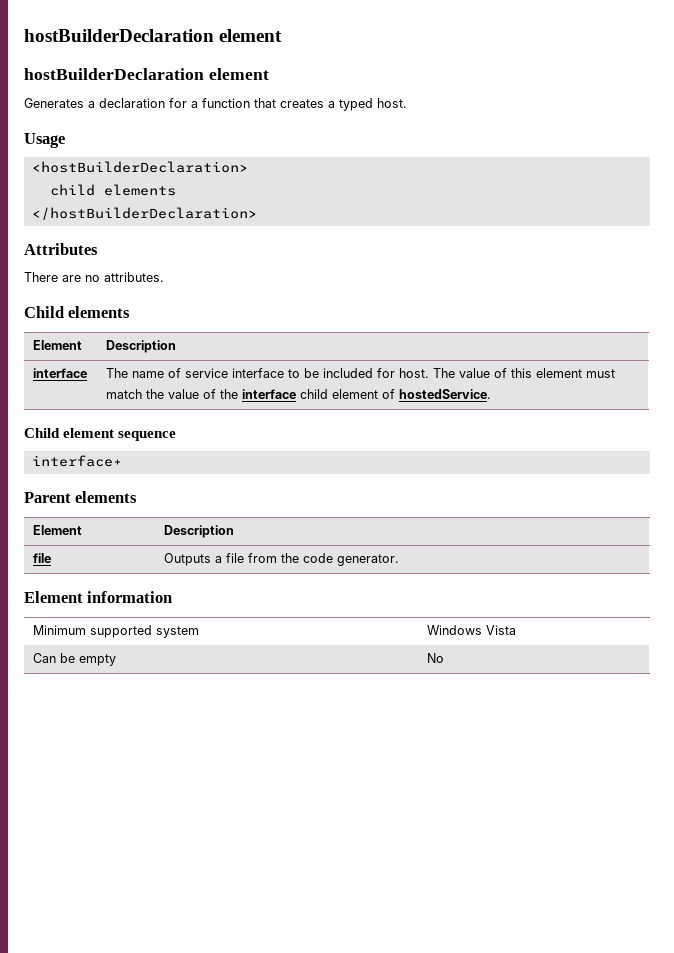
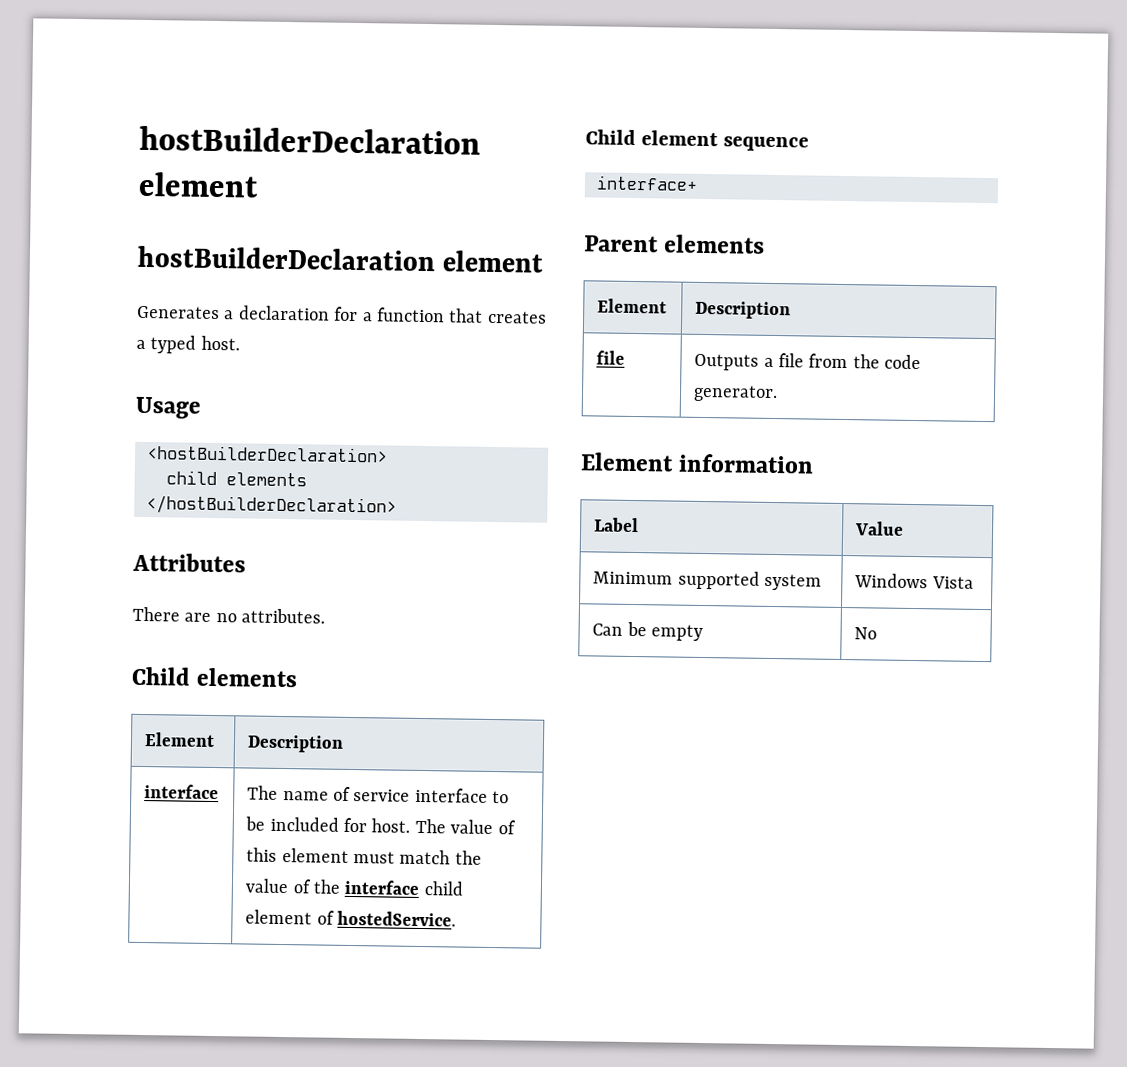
(173, 597) none -> [594,517,640,533] [855,521,905,536] // Label | Value

